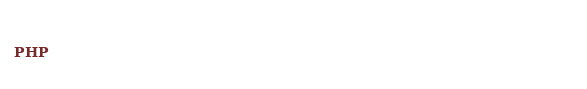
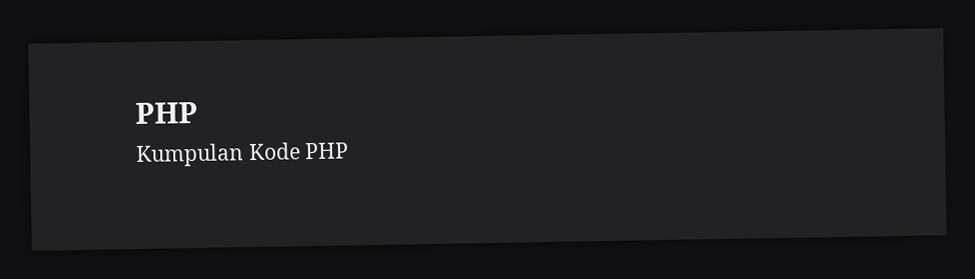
[14,47,49,57] PHP -> [135,101,198,125] [136,142,350,168] PHP // Kumpulan Kode PHP

